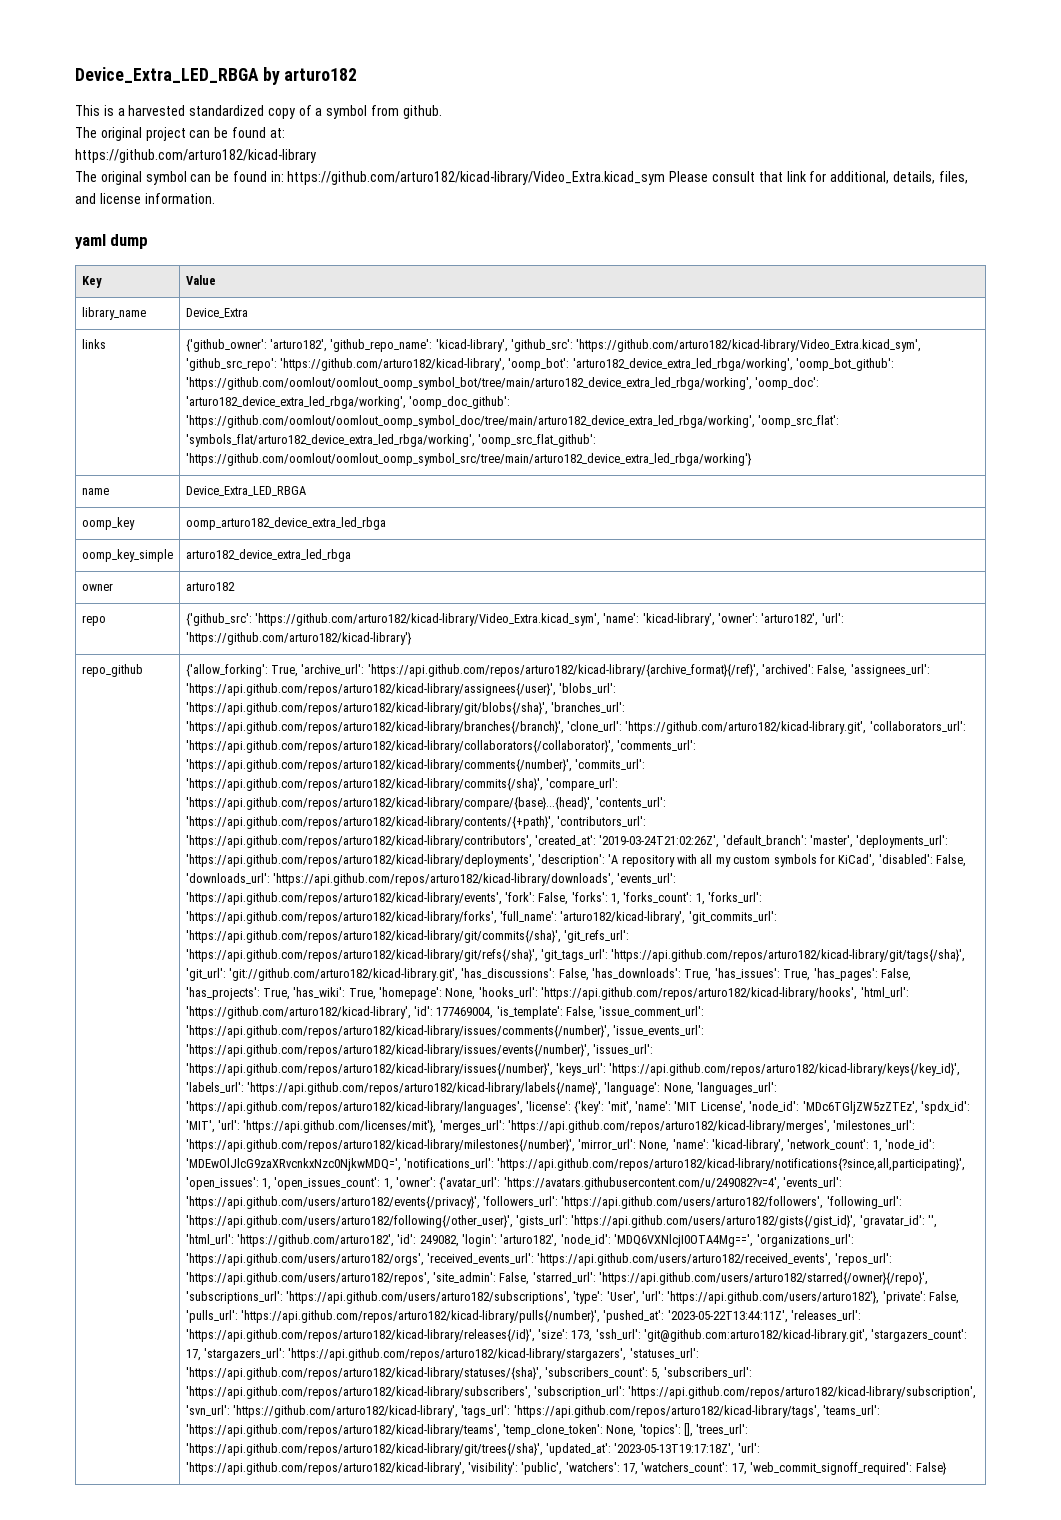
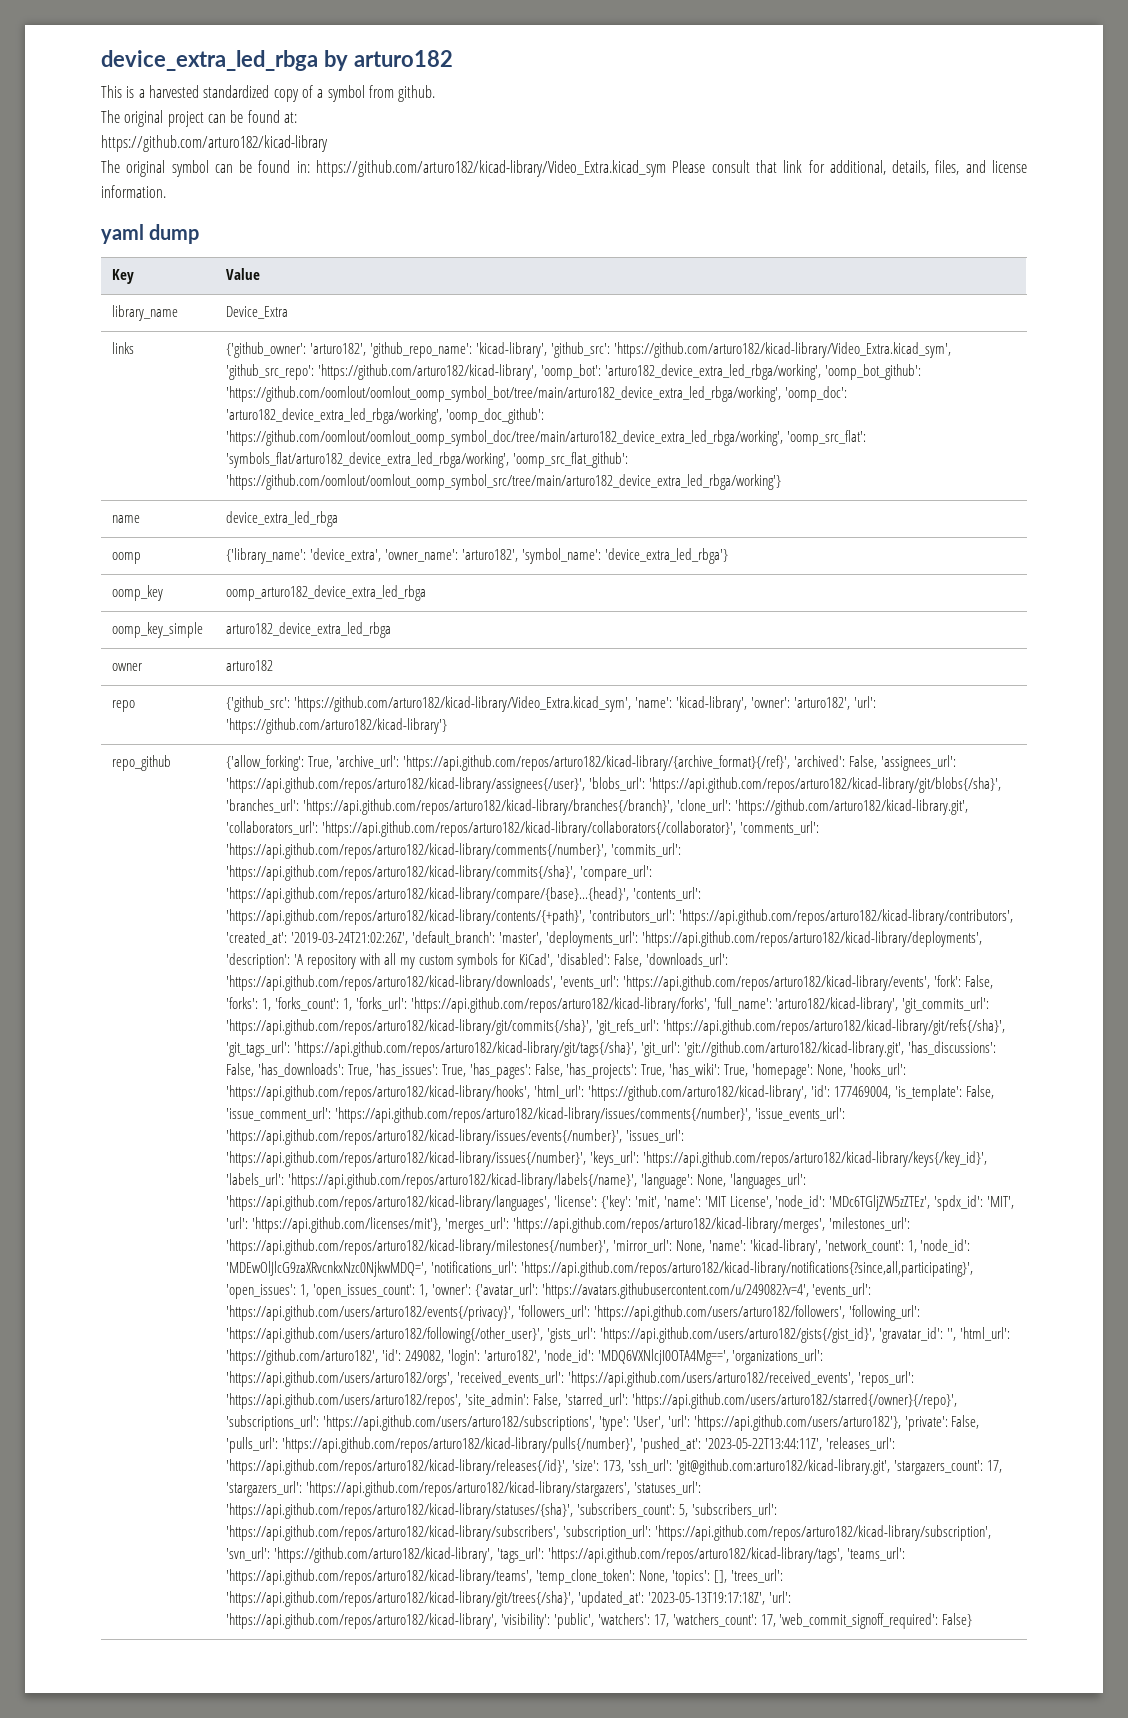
[75,67,259,83] Device_Extra_LED_RBGA -> [101,50,318,71] device_extra_led_rbga
[185,486,306,496] Device_Extra_LED_RBGA -> [226,511,339,527] [112,552,142,564] [226,548,728,564] device_extra_led_rbga // oomp | {'library_name': 'device_extra', 'owner_name': 'arturo182', 'symbol_name': 'device_extra_led_rbga'}

